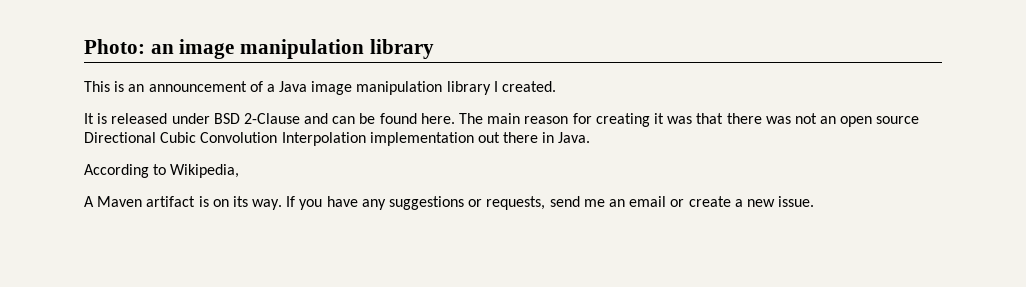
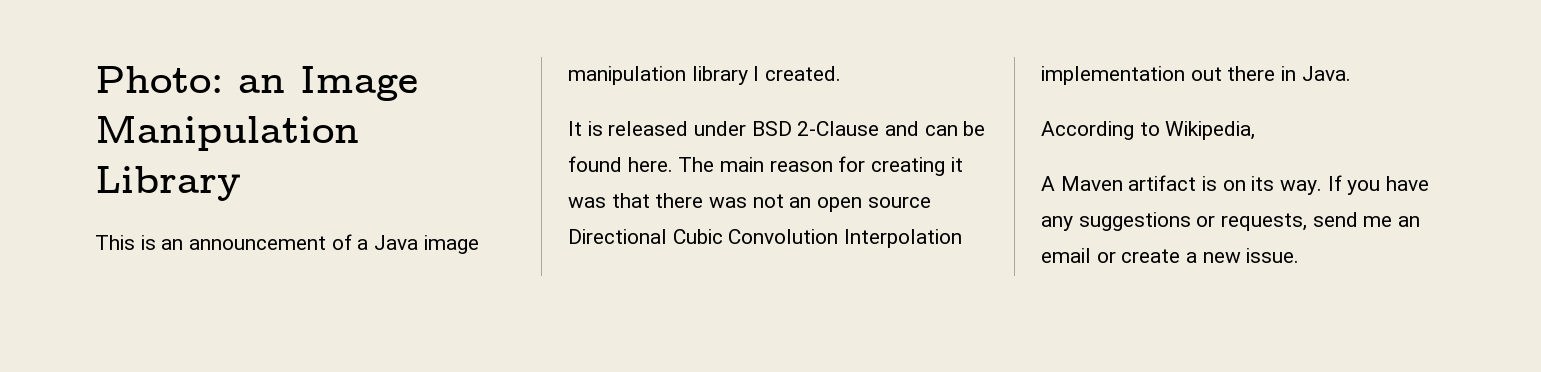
[179,39,434,59] image manipulation library -> [300,66,418,101] [95,115,359,151] [95,166,241,201] Image Manipulation Library

